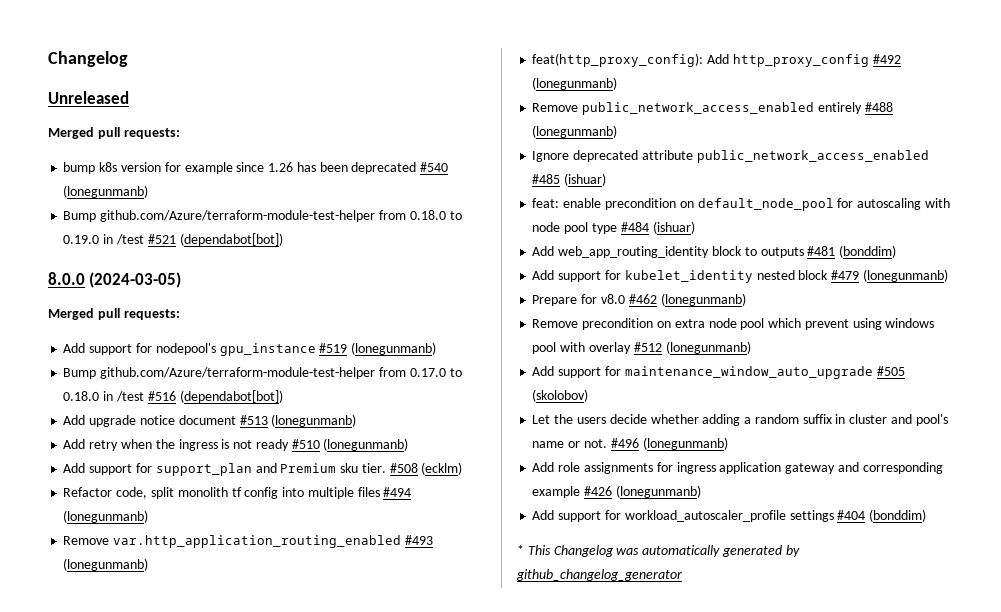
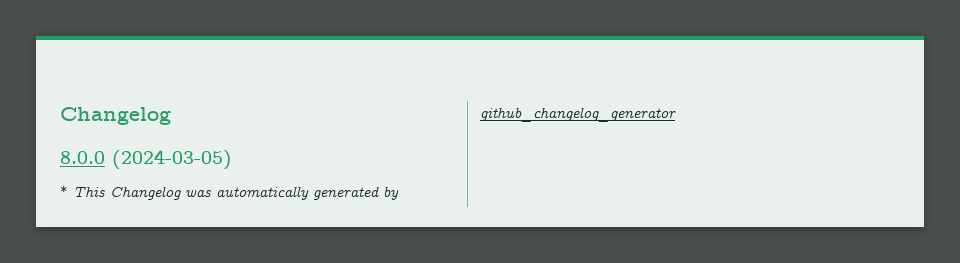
[48,91,129,104] [48,127,180,139] [63,162,449,174] [63,185,149,198] [63,210,462,222] [63,233,283,246] [48,272,182,288] [48,308,180,320] [63,342,437,356] [63,367,462,379] [63,390,283,403] [63,414,357,427] [63,438,409,451] [63,462,463,476] [63,487,412,499] [63,510,149,523] [63,535,433,548] [63,558,149,571] [532,53,901,67] [532,77,618,90] [532,102,893,115] [532,125,618,138] [532,150,929,163] [532,173,607,186] [532,198,950,211] [532,221,695,234] [532,245,897,258] [532,269,948,283] [532,293,746,306] [532,318,935,330] [532,341,751,354] [532,366,905,379] [532,389,589,402] [532,414,948,426] [532,437,728,450] [532,462,943,474] [532,485,701,498] [532,509,927,522] Unreleased // Merged pull requests: // bump k8s version for example since 1.26 has been deprecated #540 (lonegunmanb) // Bump github.com/Azure/terraform-module-test-helper from 0.18.0 to 0.19.0 in /test #521 (dependabot[bot]) // 8.0.0 (2024-03-05) // Merged pull requests: // Add support for nodepool's gpu_instance #519 (lonegunmanb) // Bump github.com/Azure/terraform-module-test-helper from 0.17.0 to 0.18.0 in /test #516 (dependabot[bot]) // Add upgrade notice document #513 (lonegunmanb) // Add retry when the ingress is not ready #510 (lonegunmanb) // Add support for support_plan and Premium sku tier. #508 (ecklm) // Refactor code, split monolith tf config into multiple files #494 (lonegunmanb) // Remove var.http_application_routing_enabled #493 (lonegunmanb) // feat(http_proxy_config): Add http_proxy_config #492 (lonegunmanb) // Remove public_network_access_enabled entirely #488 (lonegunmanb) // Ignore deprecated attribute public_network_access_enabled #485 (ishuar) // feat: enable precondition on default_node_pool for autoscaling with node pool type #484 (ishuar) // Add web_app_routing_identity block to outputs #481 (bonddim) // Add support for kubelet_identity nested block #479 (lonegunmanb) // Prepare for v8.0 #462 (lonegunmanb) // Remove precondition on extra node pool which prevent using windows pool with overlay #512 (lonegunmanb) // Add support for maintenance_window_auto_upgrade #505 (skolobov) // Let the users decide whether adding a random suffix in cluster and pool's name or not. #496 (lonegunmanb) // Add role assignments for ingress application gateway and corresponding example #426 (lonegunmanb) // Add support for workload_autoscaler_profile settings #404 (bonddim) -> [60,149,232,170] 8.0.0 (2024-03-05)

